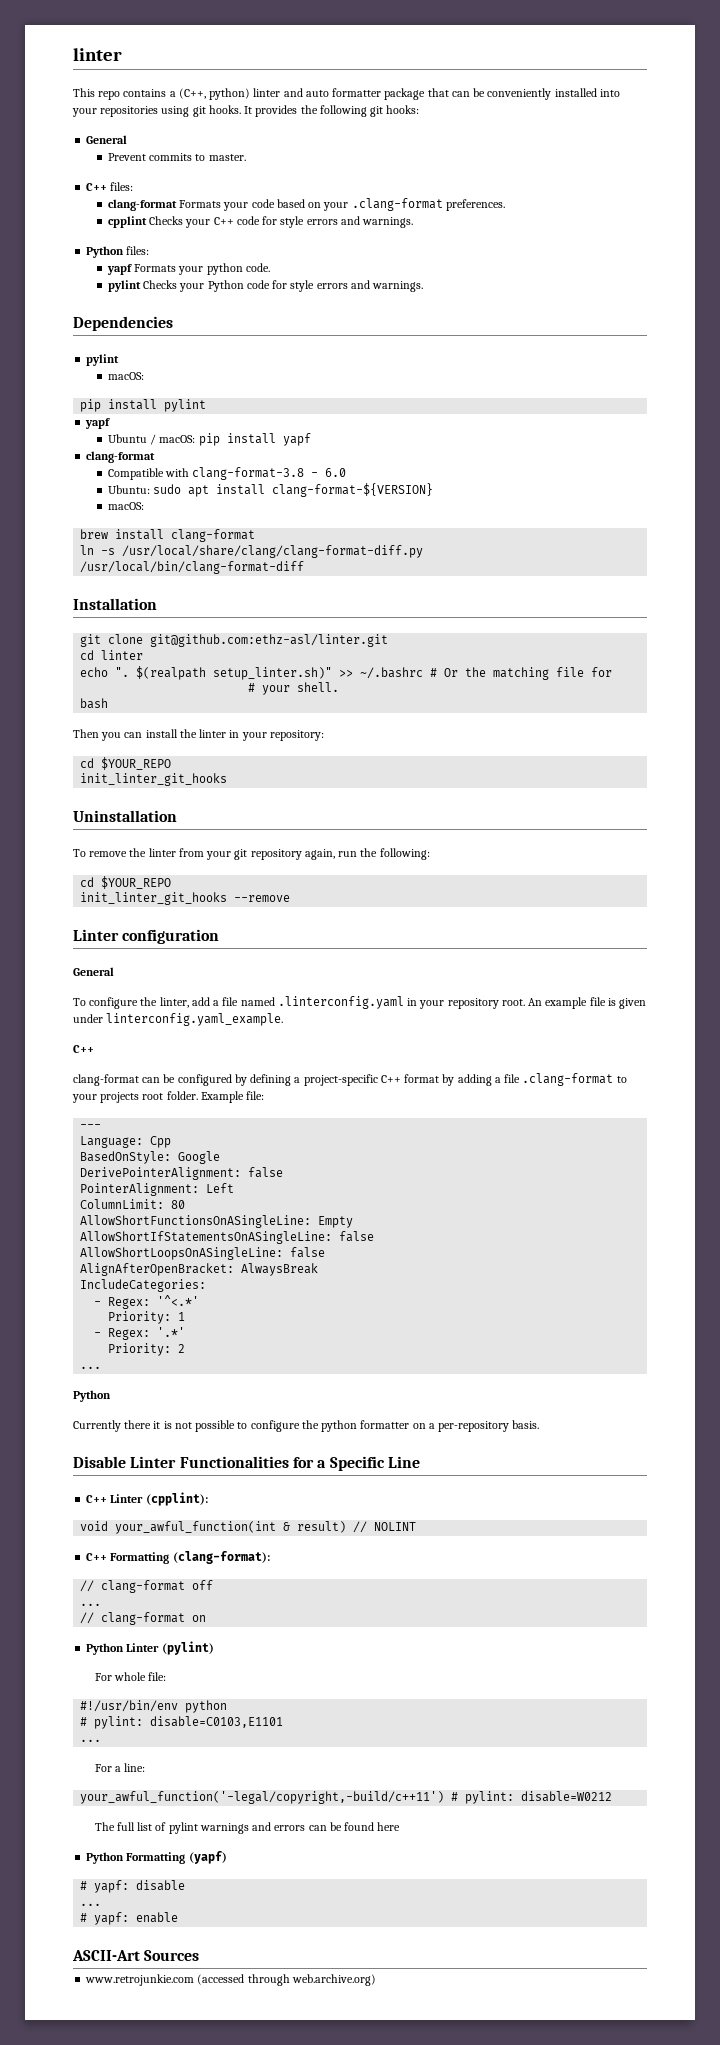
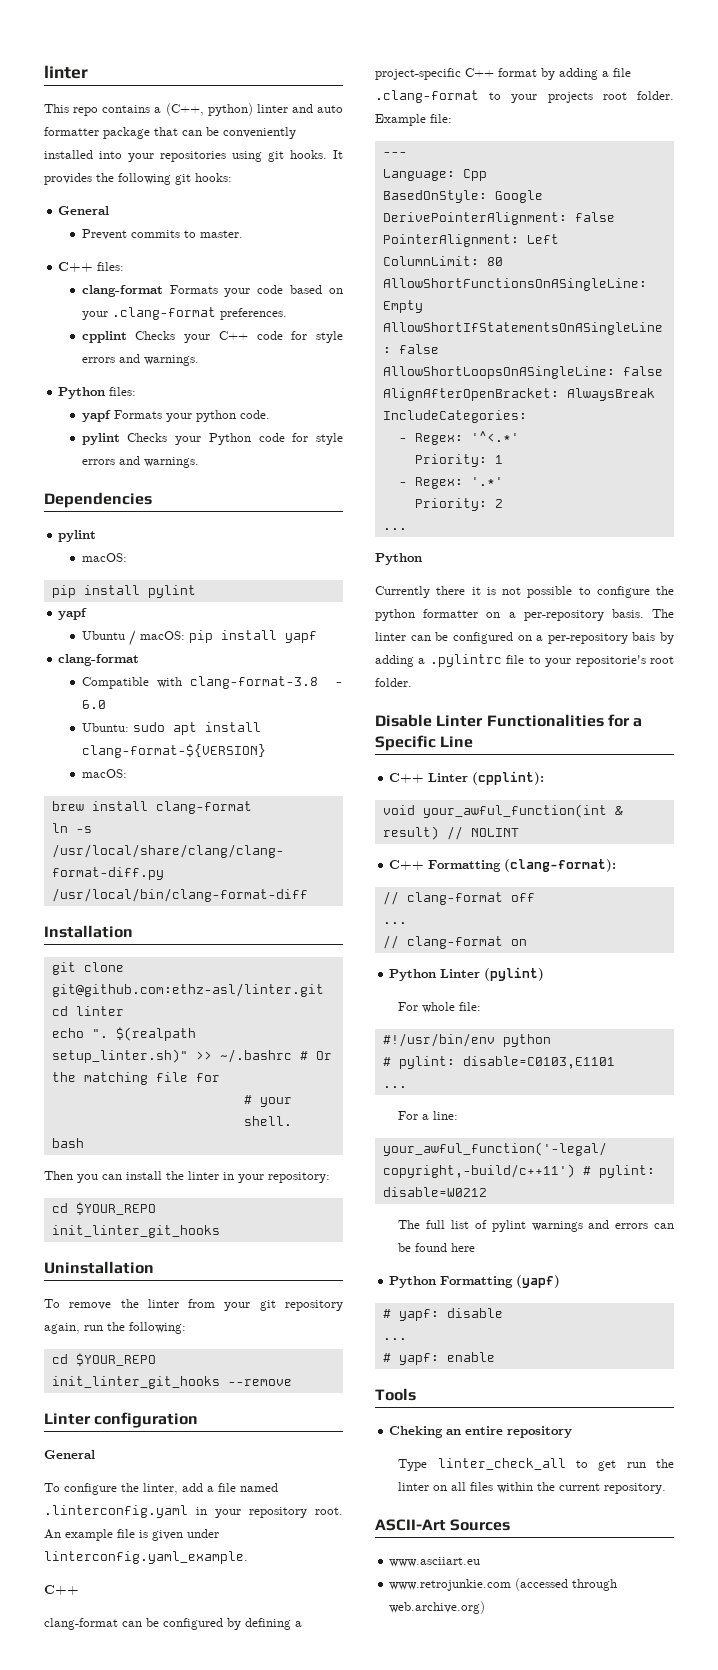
(540, 1424) none -> [652,609,674,618] [375,632,674,644] [375,654,674,667] [375,678,412,687] The linter can be configured on a per-repository bais by adding a .pylintrc file to your repositorie's root folder.
(179, 1917) none -> [375,1388,416,1401] [389,1426,573,1438] [398,1458,674,1471] [398,1482,667,1494] // Tools // Cheking an entire repository // Type linter_check_all to get run the linter on all files within the current repository.
(200, 1955) none -> [389,1557,481,1567] // www.asciiart.eu

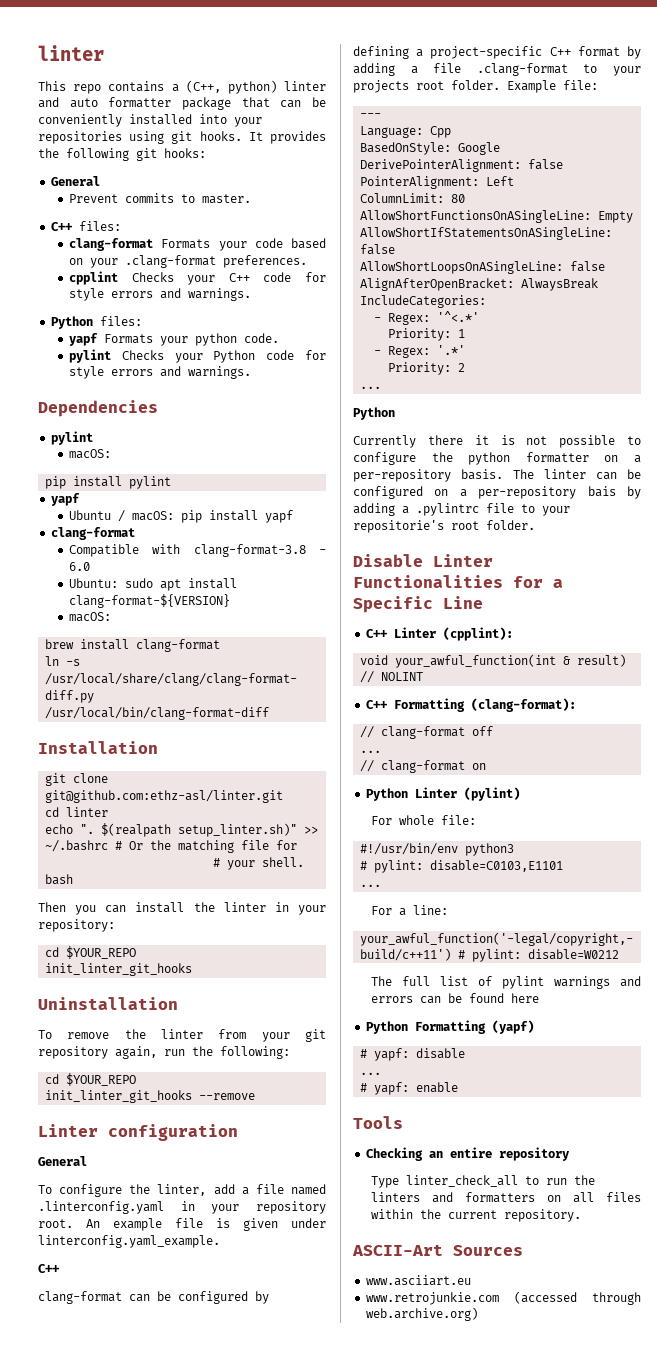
[502,1034,551,1047] python -> [465,843,515,856] python3
[389,1426,444,1438] Cheking -> [366,1147,424,1161] Checking
[598,1459,674,1471] [398,1482,430,1491] get run the linter -> [545,1175,595,1185] [370,1192,535,1203] run the linters and formatters

